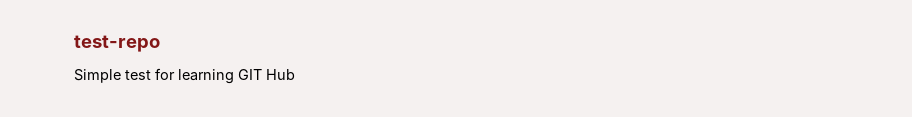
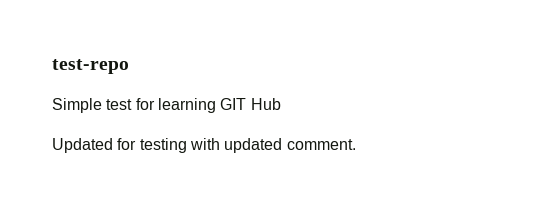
(295, 74) none -> [52,138,356,153] // Updated for testing with updated comment.

